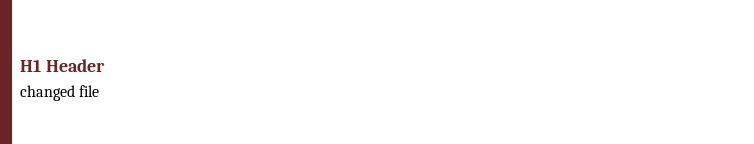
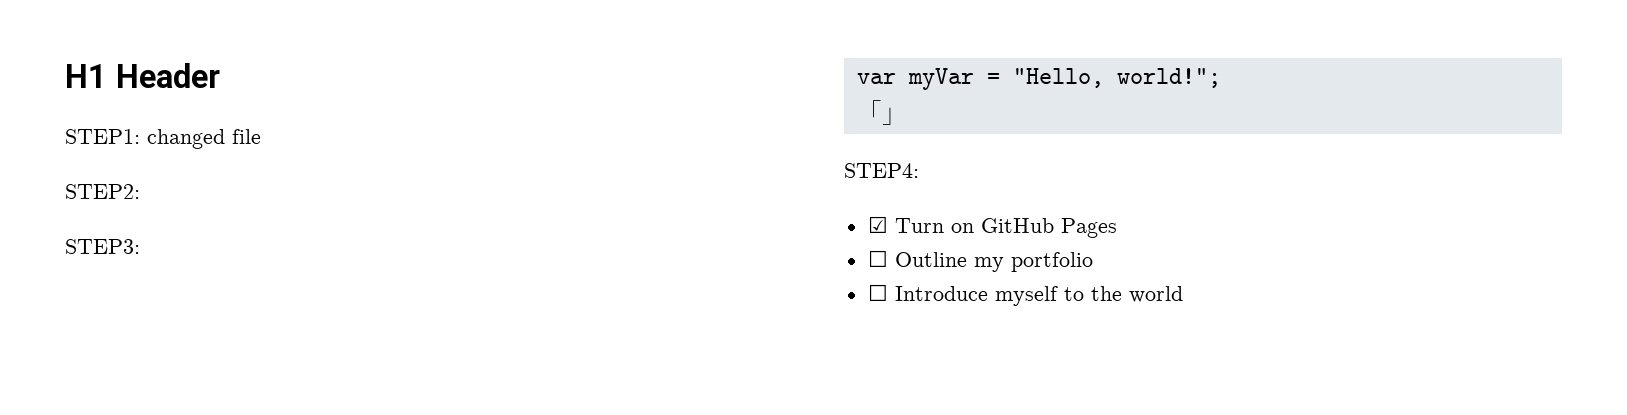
(105, 65) none -> [65,129,140,144] STEP1:
(100, 91) none -> [65,184,140,199] [65,239,140,254] [856,68,1221,90] [856,100,907,125] [844,163,919,178] [867,216,1117,238] [867,250,1093,272] [867,284,1183,306] // STEP2: // STEP3: // var myVar = "Hello, world!"; // 「」 // STEP4: // ☑ Turn on GitHub Pages // ☐ Outline my portfolio // ☐ Introduce myself to the world

